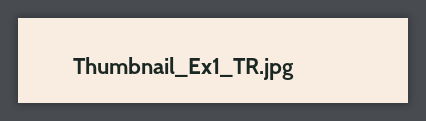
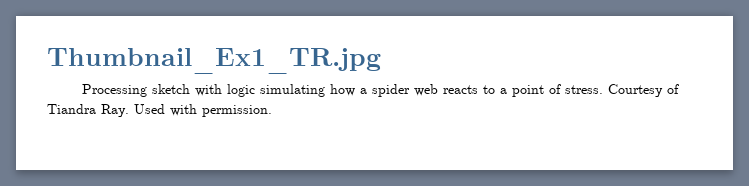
(294, 68) none -> [82,84,680,97] [47,104,272,117] // Processing sketch with logic simulating how a spider web reacts to a point of stress. Courtesy of Tiandra Ray. Used with permission.

